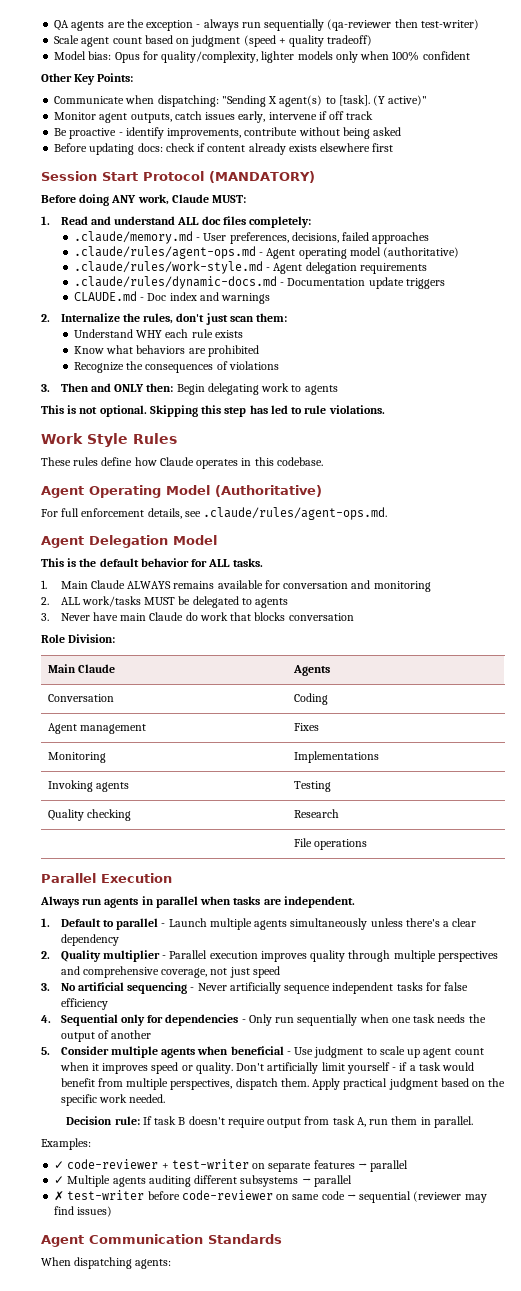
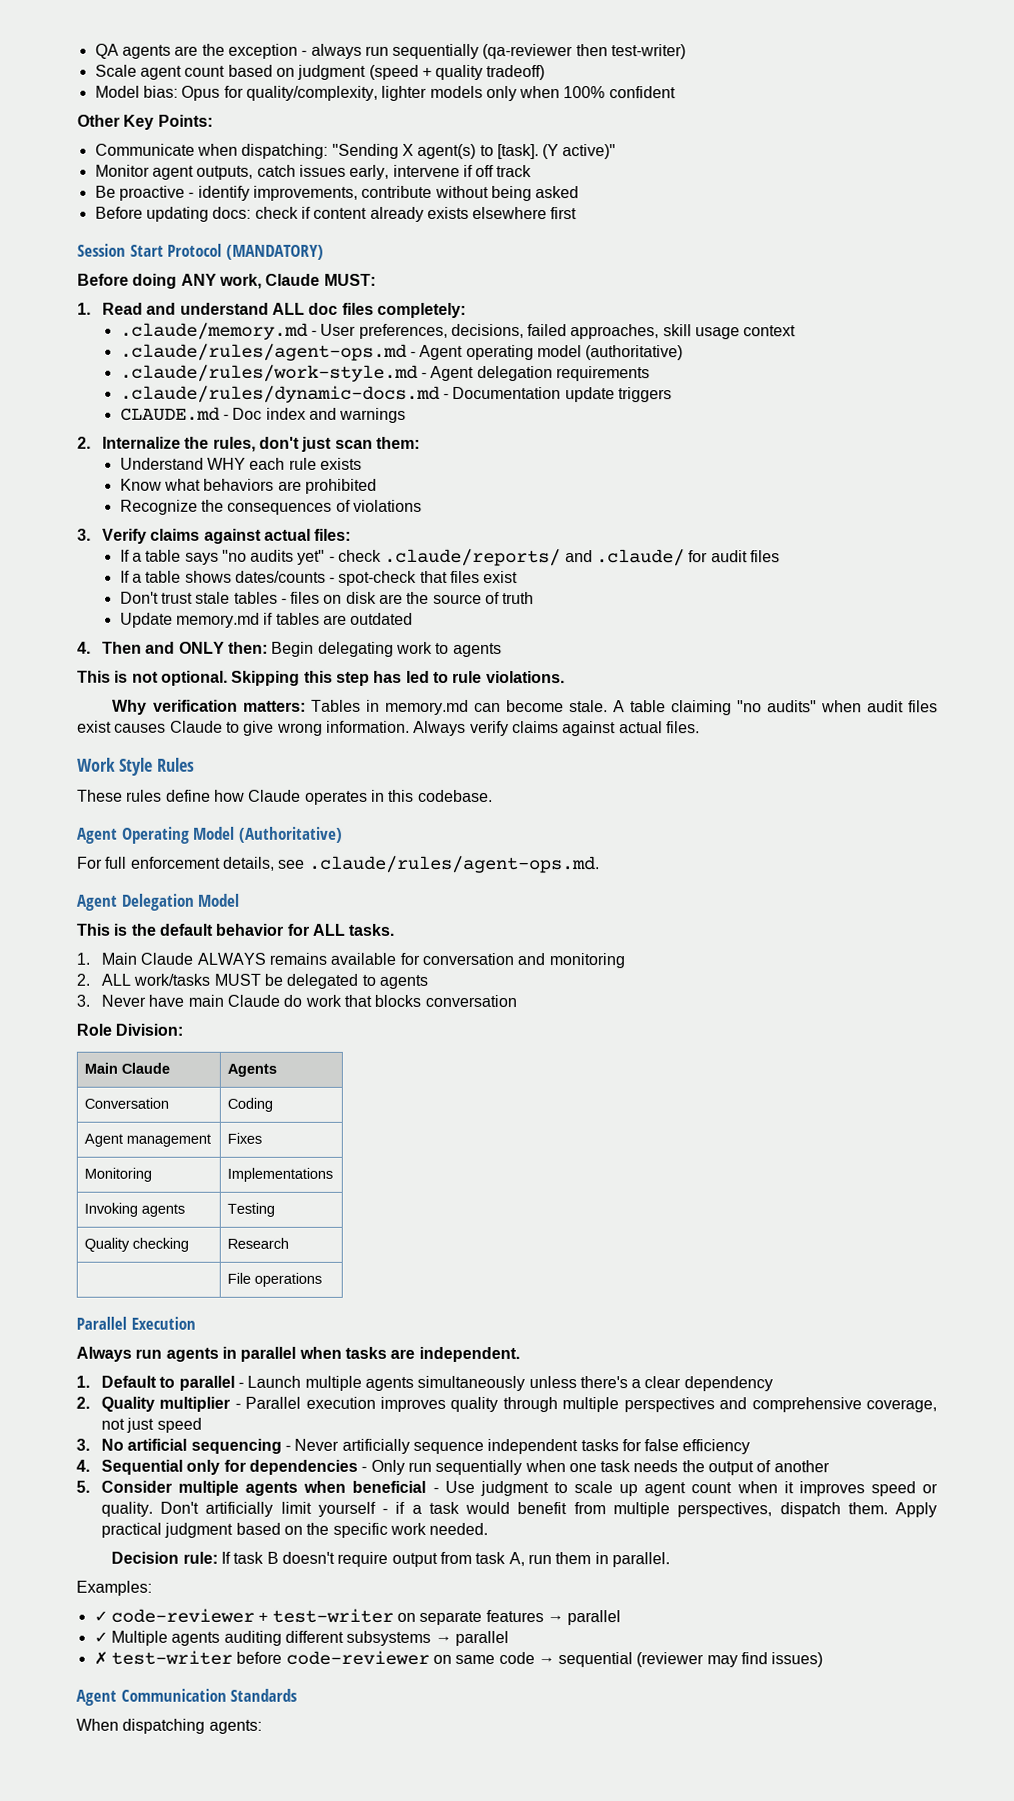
[372,232,430,244] approaches -> [570,324,797,340] approaches, skill usage context
(50, 388) none -> [101,528,352,544] [119,548,781,567] [119,570,519,586] [119,591,535,605] [119,612,414,628] [77,641,91,654] Verify claims against actual files: // If a table says "no audits yet" - check .claude/reports/ and .claude/ for audit files // If a table shows dates/counts - spot-check that files exist // Don't trust stale tables - files on disk are the source of truth // Update memory.md if tables are outdated // 4.
(385, 409) none -> [112,699,939,716] [77,720,700,737] // Why verification matters: Tables in memory.md can become stale. A table claiming "no audits" when audit files exist causes Claude to give wrong information. Always verify claims against actual files.

